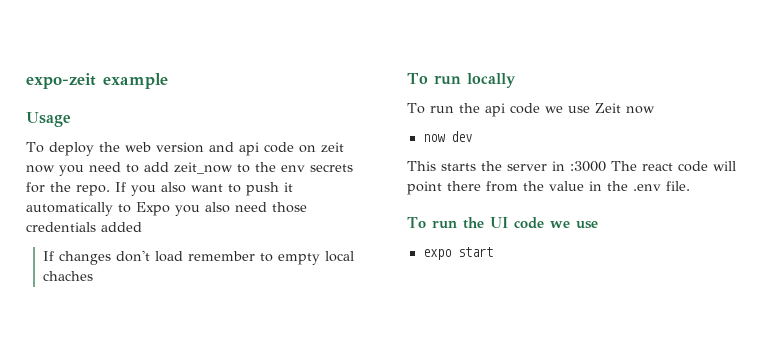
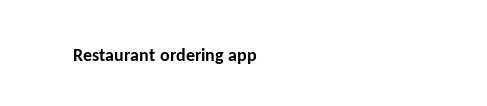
[26,73,168,89] [26,112,71,127] [26,142,344,156] [26,162,353,176] [26,182,293,196] [26,202,307,216] [26,222,142,232] [43,250,355,265] [43,271,94,281] [407,73,516,88] [407,103,655,117] [422,131,472,142] [407,161,736,172] [407,181,690,195] [407,217,598,229] [422,247,493,260] expo-zeit example // Usage // To deploy the web version and api code on zeit now you need to add zeit_now to the env secrets for the repo. If you also want to push it automatically to Expo you also need those credentials added // If changes don't load remember to empty local chaches // To run locally // To run the api code we use Zeit now // now dev // This starts the server in :3000 The react code will point there from the value in the .env file. // To run the UI code we use // expo start -> [73,48,258,64] Restaurant ordering app

